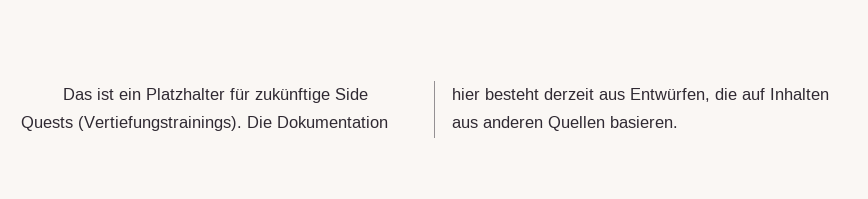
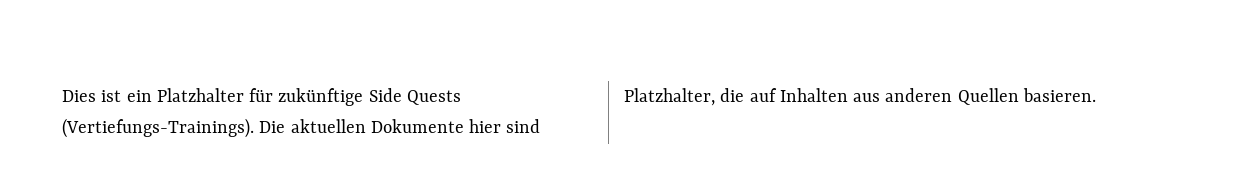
[63,88,93,100] Das -> [62,90,96,102] Dies
[78,116,388,131] [452,88,710,102] (Vertiefungstrainings). Die Dokumentation hier besteht derzeit aus Entwürfen, -> [62,118,541,138] [624,88,715,106] (Vertiefungs-Trainings). Die aktuellen Dokumente hier sind Platzhalter,

